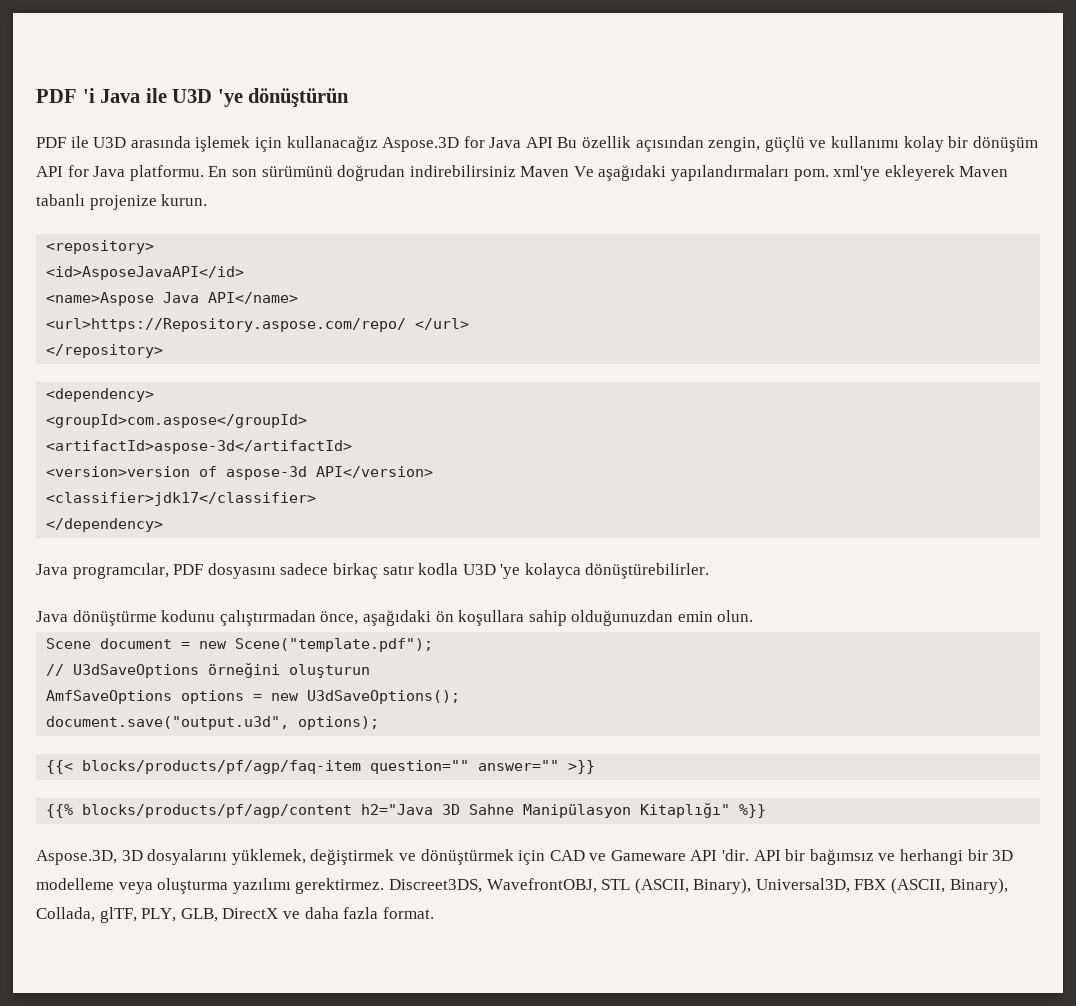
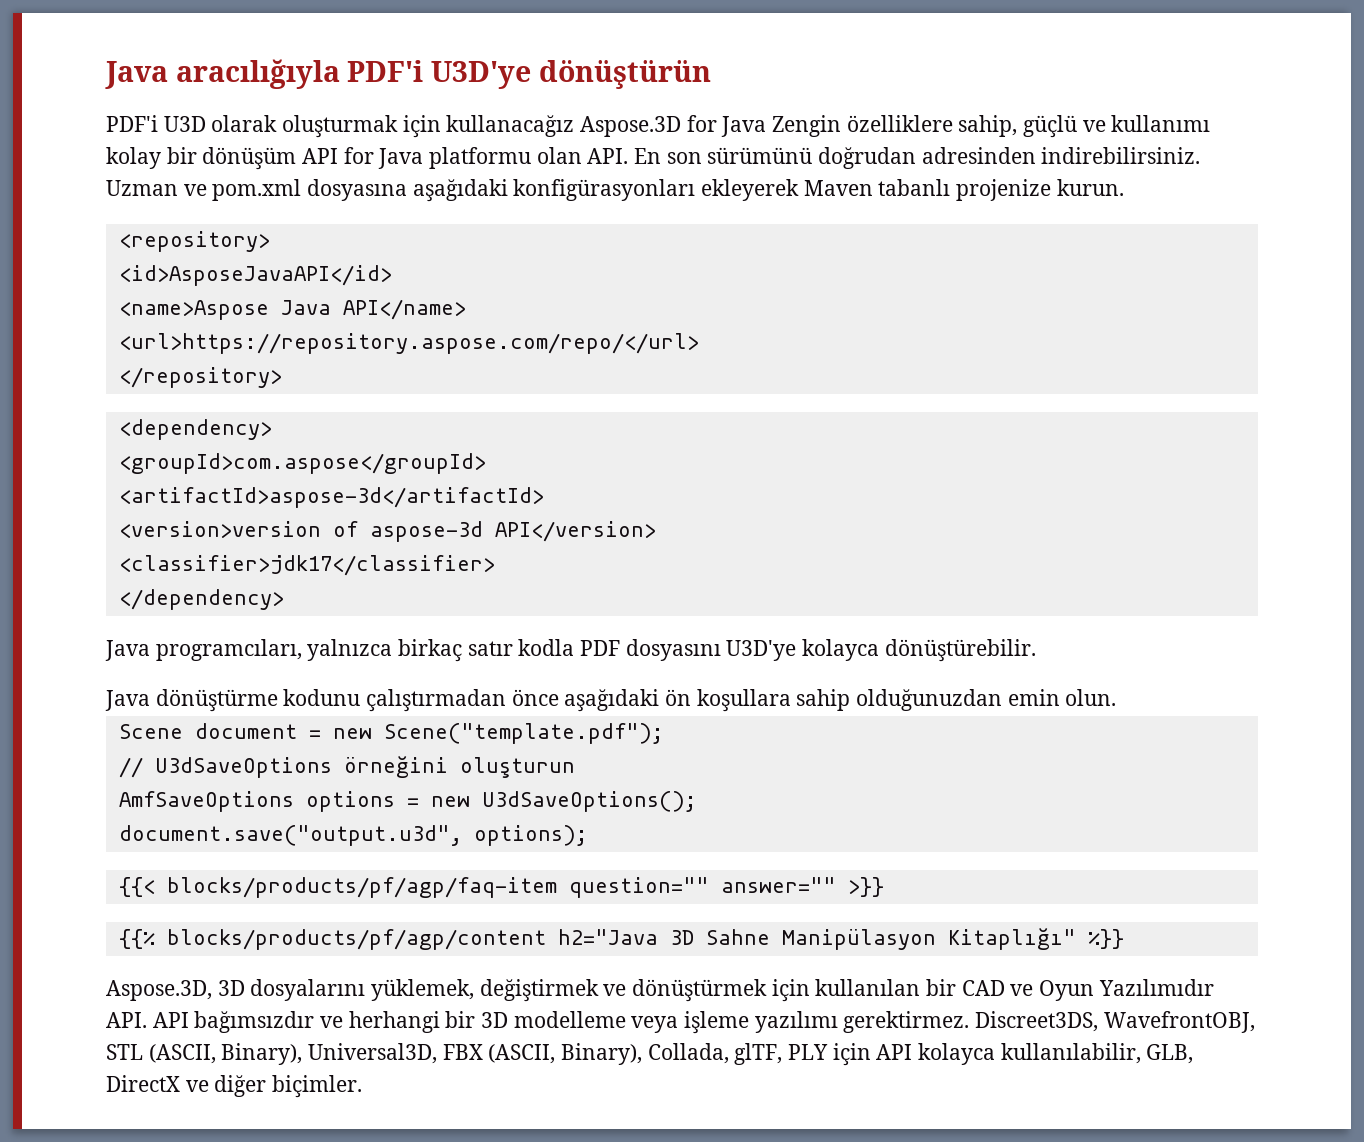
[36,88,350,108] [36,136,251,152] PDF 'i Java ile U3D 'ye dönüştürün // PDF ile U3D arasında işlemek -> [105,59,711,89] [106,115,399,138] Java aracılığıyla PDF'i U3D'ye dönüştürün // PDF'i U3D olarak oluşturmak
[525,136,761,152] API Bu özellik açısından zengin, -> [772,115,1018,137] Zengin özelliklere sahip,
[129,165,204,181] platformu. -> [429,147,629,169] platformu olan API.
[409,165,881,181] indirebilirsiniz Maven Ve aşağıdaki yapılandırmaları pom. xml'ye -> [921,147,1201,164] [106,179,696,202] adresinden indirebilirsiniz. Uzman ve pom.xml dosyasına aşağıdaki konfigürasyonları
[46,318,470,332] <url>https://Repository.aspose.com/repo/ </url> -> [118,333,699,354] <url>https://repository.aspose.com/repo/</url>
[72,563,710,579] programcılar, PDF dosyasını sadece birkaç satır kodla U3D 'ye kolayca dönüştürebilirler. -> [155,639,1036,662] programcıları, yalnızca birkaç satır kodla PDF dosyasını U3D'ye kolayca dönüştürebilir.
[320,611,359,625] önce, -> [511,689,559,706] önce
[549,849,874,865] CAD ve Gameware API 'dir. API bir bağımsız -> [815,979,1214,1001] [106,1011,315,1033] kullanılan bir CAD ve Oyun Yazılımıdır API. API bağımsızdır
[157,878,229,894] oluşturma -> [684,1011,750,1034] işleme
[141,907,434,922] PLY, GLB, DirectX ve daha fazla format. -> [788,1043,1194,1066] [106,1075,363,1098] PLY için API kolayca kullanılabilir, GLB, DirectX ve diğer biçimler.

